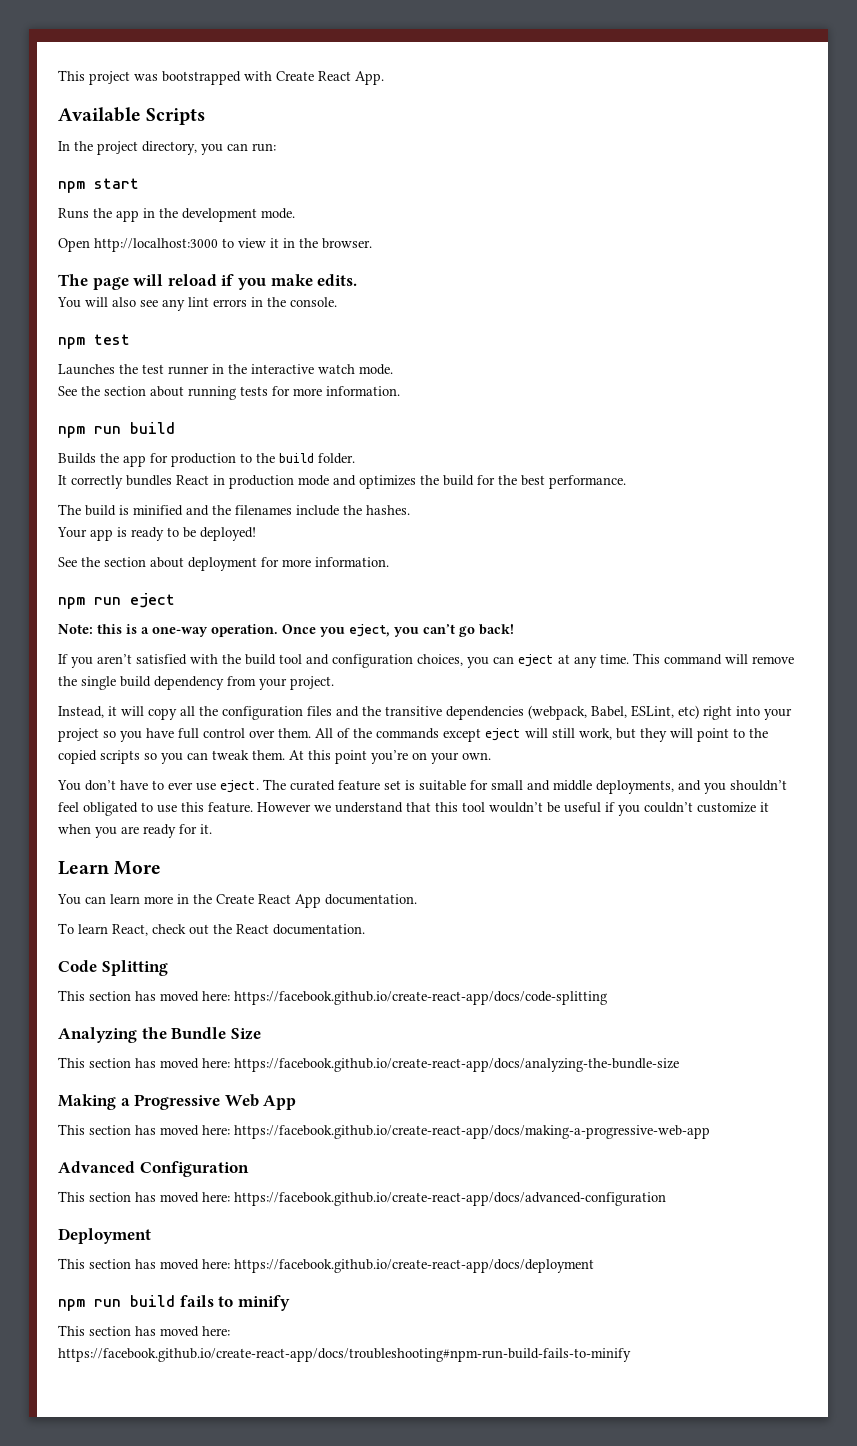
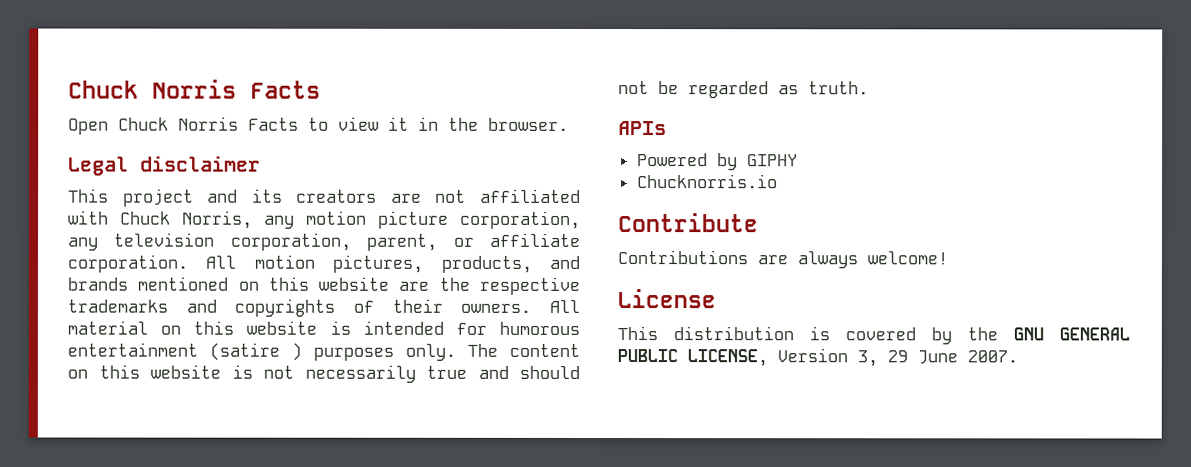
[58,70,384,85] [58,107,206,125] [58,141,276,155] [58,178,139,193] [58,208,295,222] [58,238,218,252] This project was bootstrapped with Create React App. // Available Scripts // In the project directory, you can run: // npm start // Runs the app in the development mode. // Open http://localhost:3000 -> [68,79,321,99] [68,116,299,135] Chuck Norris Facts // Open Chuck Norris Facts
[58,274,358,290] [57,297,337,311] [58,334,130,349] [58,364,393,375] [58,386,400,400] [58,422,175,438] [58,453,355,467] [58,475,626,489] [58,504,410,516] [57,527,256,541] [58,557,389,571] [58,593,175,609] [58,624,514,637] [58,653,794,668] [58,676,334,690] [58,705,792,720] [58,728,768,742] [58,750,491,764] [57,779,787,794] [58,802,769,816] [58,824,212,838] [58,861,162,875] [57,894,417,908] [58,923,365,936] [58,960,168,976] [58,990,607,1005] [58,1027,261,1043] [58,1057,679,1072] [58,1094,297,1110] [58,1124,710,1139] [58,1161,249,1177] [58,1191,666,1206] [58,1228,151,1244] [58,1258,594,1273] [58,1295,290,1311] [58,1325,230,1337] [58,1348,631,1362] The page will reload if you make edits. // You will also see any lint errors in the console. // npm test // Launches the test runner in the interactive watch mode. // See the section about running tests for more information. // npm run build // Builds the app for production to the build folder. // It correctly bundles React in production mode and optimizes the build for the best performance. // The build is minified and the filenames include the hashes. // Your app is ready to be deployed! // See the section about deployment for more information. // npm run eject // Note: this is a one-way operation. Once you eject, you can’t go back! // If you aren’t satisfied with the build tool and configuration choices, you can eject at any time. This command will remove the single build dependency from your project. // Instead, it will copy all the configuration files and the transitive dependencies (webpack, Babel, ESLint, etc) right into your project so you have full control over them. All of the commands except eject will still work, but they will point to the copied scripts so you can tweak them. At this point you’re on your own. // You don’t have to ever use eject. The curated feature set is suitable for small and middle deployments, and you shouldn’t feel obligated to use this feature. However we understand that this tool wouldn’t be useful if you couldn’t customize it when you are ready for it. // Learn More // You can learn more in the Create React App documentation. // To learn React, check out the React documentation. // Code Splitting // This section has moved here: https://facebook.github.io/create-react-app/docs/code-splitting // Analyzing the Bundle Size // This section has moved here: https://facebook.github.io/create-react-app/docs/analyzing-the-bundle-size // Making a Progressive Web App // This section has moved here: https://facebook.github.io/create-react-app/docs/making-a-progressive-web-app // Advanced Configuration // This section has moved here: https://facebook.github.io/create-react-app/docs/advanced-configuration // Deployment // This section has moved here: https://facebook.github.io/create-react-app/docs/deployment // npm run build fails to minify // This section has moved here: https://facebook.github.io/create-react-app/docs/troubleshooting#npm-run-build-fails-to-minify -> [68,155,261,176] [68,188,581,207] [68,210,581,229] [67,232,581,251] [67,254,580,273] [67,276,580,295] [67,298,580,317] [67,320,580,335] [67,342,580,361] [67,364,580,383] [618,81,869,99] [618,121,667,136] [636,153,798,171] [636,174,778,189] [618,213,759,233] [617,250,948,269] [617,289,716,309] [617,326,1130,345] [617,348,1018,367] Legal disclaimer // This project and its creators are not affiliated with Chuck Norris, any motion picture corporation, any television corporation, parent, or affiliate corporation. All motion pictures, products, and brands mentioned on this website are the respective trademarks and copyrights of their owners. All material on this website is intended for humorous entertainment (satire ) purposes only. The content on this website is not necessarily true and should not be regarded as truth. // APIs // Powered by GIPHY // Chucknorris.io // Contribute // Contributions are always welcome! // License // This distribution is covered by the GNU GENERAL PUBLIC LICENSE, Version 3, 29 June 2007.

